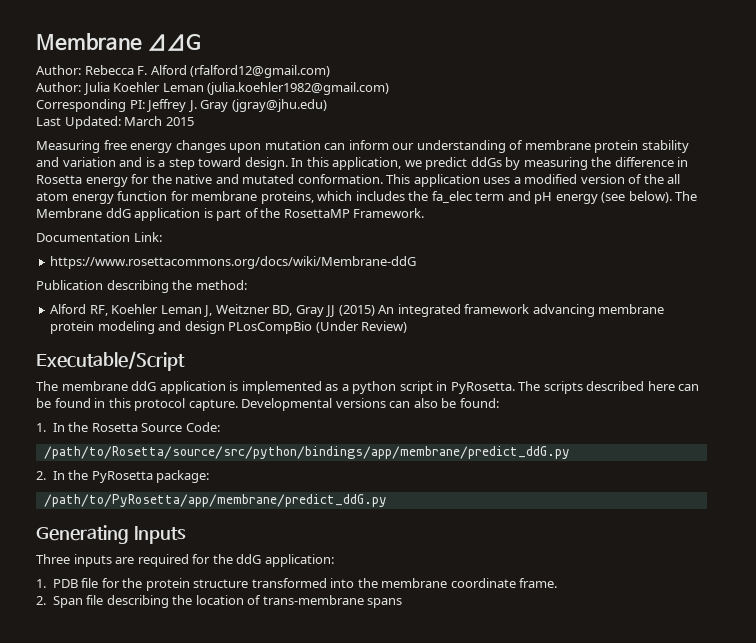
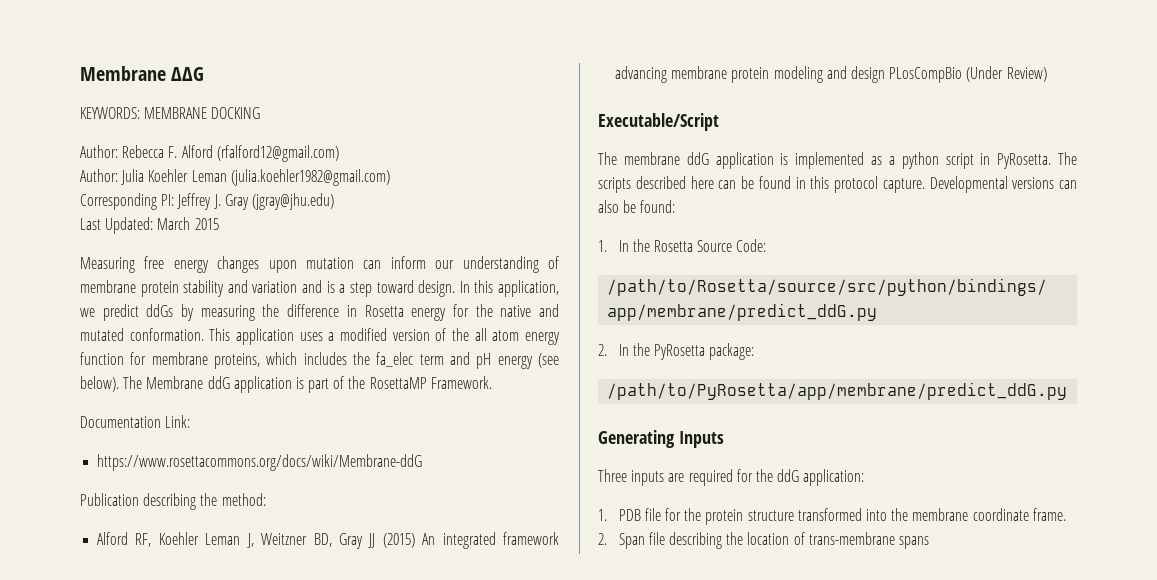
(201, 42) none -> [80,107,261,119] // KEYWORDS: MEMBRANE DOCKING

